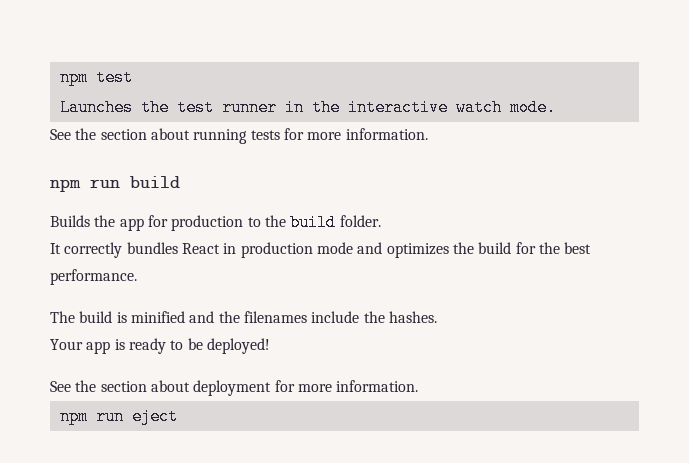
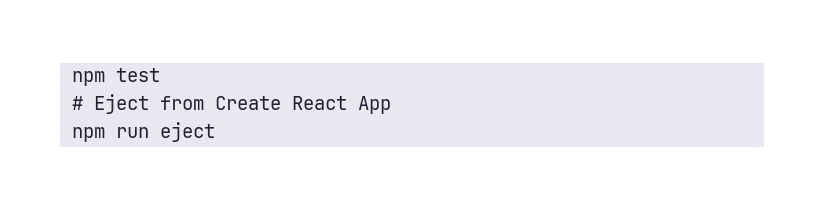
[59,99,556,116] [50,128,428,144] [50,176,180,192] [50,214,381,231] [50,242,592,258] [50,269,137,285] [50,311,437,323] [50,338,270,354] [50,380,419,396] Launches the test runner in the interactive watch mode. // See the section about running tests for more information. // npm run build // Builds the app for production to the build folder. // It correctly bundles React in production mode and optimizes the build for the best performance. // The build is minified and the filenames include the hashes. // Your app is ready to be deployed! // See the section about deployment for more information. -> [71,94,391,114] # Eject from Create React App

